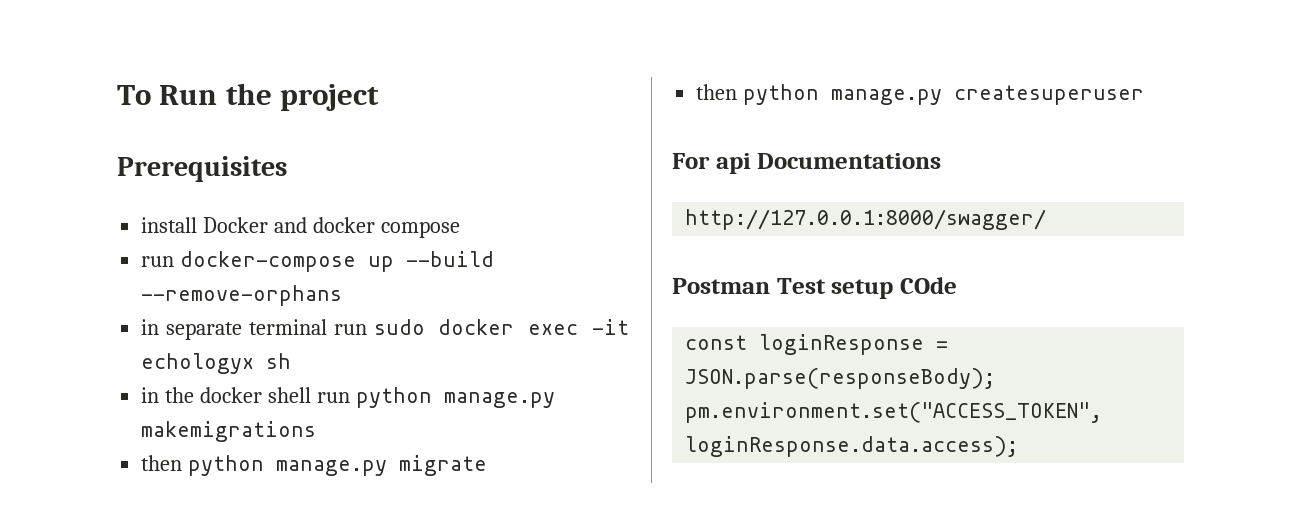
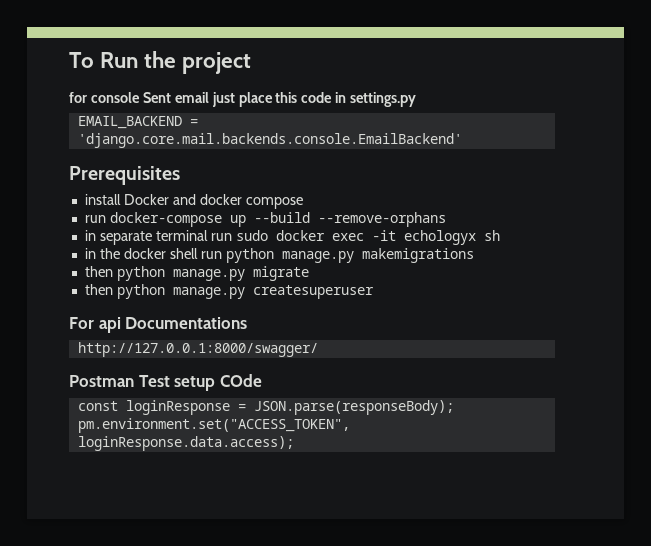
(380, 97) none -> [69,92,417,107] [77,116,198,129] [77,133,462,148] // for console Sent email just place this code in settings.py // EMAIL_BACKEND = 'django.core.mail.backends.console.EmailBackend'

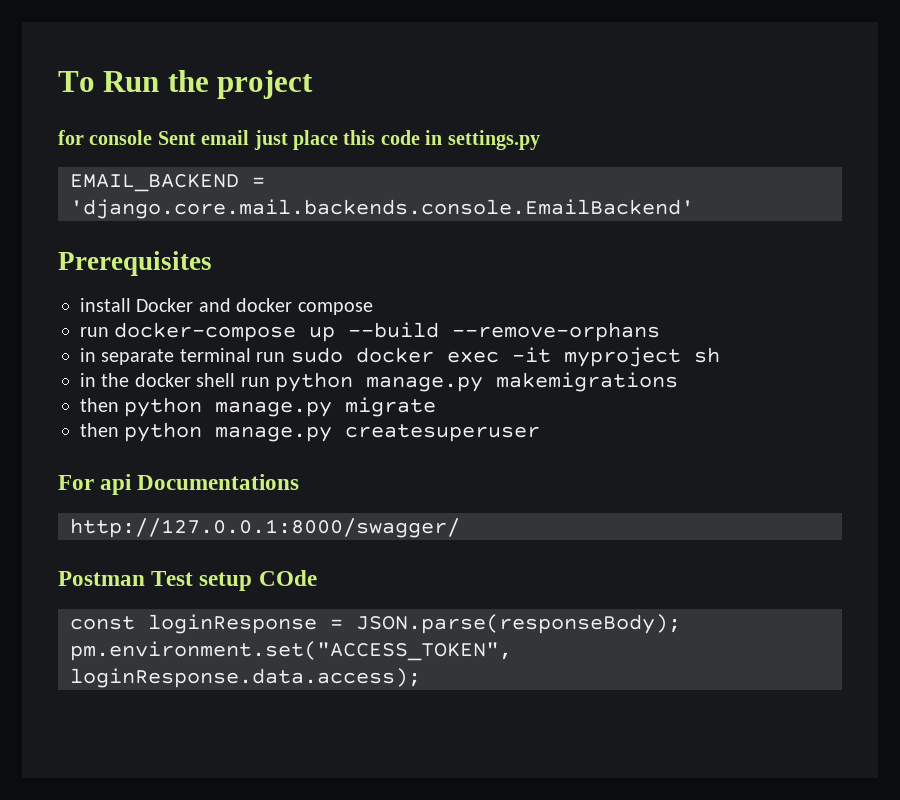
[403,230,476,245] echologyx -> [563,347,681,367] myproject

